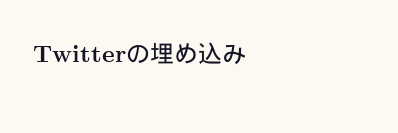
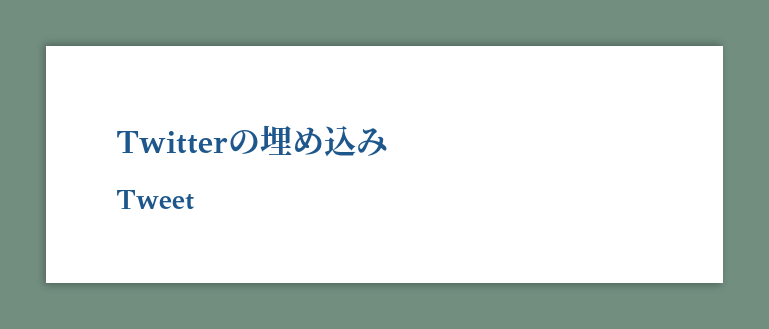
(246, 54) none -> [116,190,194,210] // Tweet

